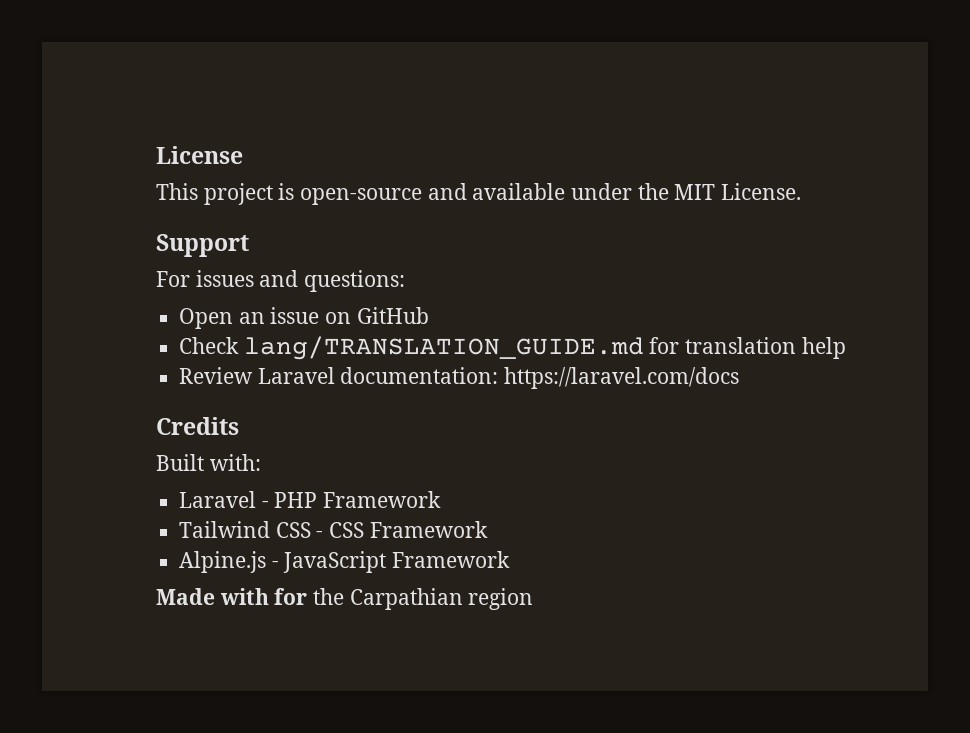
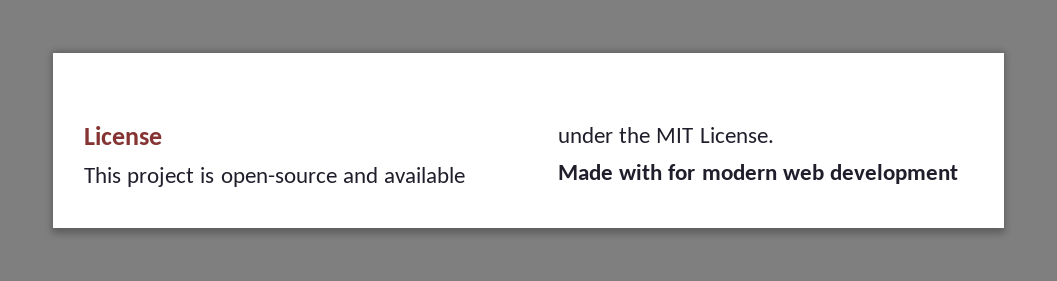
[156,234,249,257] [156,270,406,292] [179,307,429,329] [179,336,846,360] [179,367,740,389] [156,417,239,435] [156,454,261,471] [179,491,442,508] [179,521,488,538] [179,551,511,573] // Support // For issues and questions: // Open an issue on GitHub // Check lang/TRANSLATION_GUIDE.md for translation help // Review Laravel documentation: https://laravel.com/docs // Credits // Built with: // Laravel - PHP Framework // Tailwind CSS - CSS Framework // Alpine.js - JavaScript Framework -> (774, 135) none
[313,588,534,610] the Carpathian region -> [701,164,959,184] modern web development

